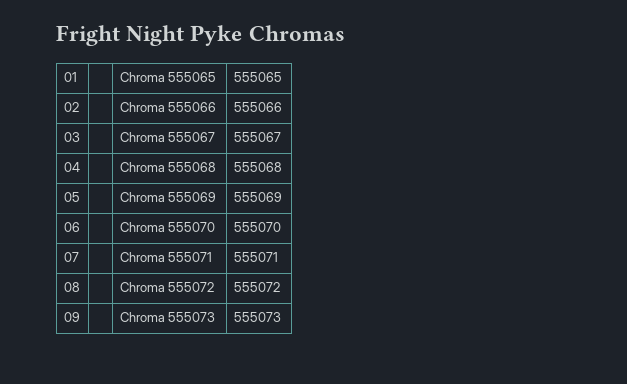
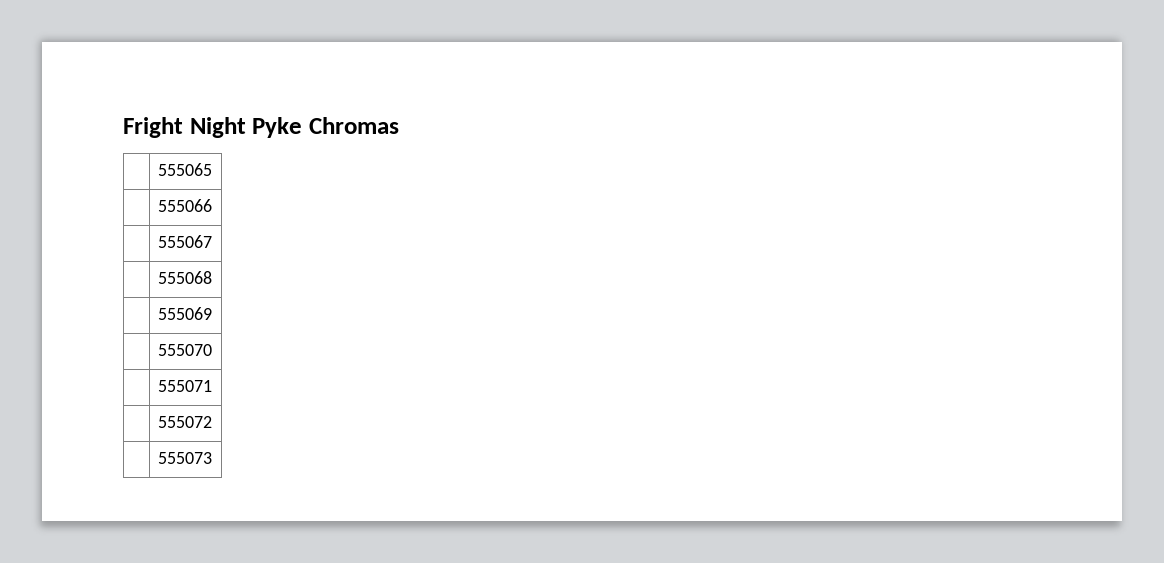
[63,72,77,82] [119,72,217,82] [233,72,282,82] [63,102,79,112] [119,102,217,112] [233,102,282,112] [63,132,80,142] [119,132,216,142] [233,132,281,142] [63,162,80,172] [119,162,217,172] [233,162,282,172] [63,192,80,202] [119,192,217,202] [233,192,282,202] [63,222,80,232] [119,222,216,232] [233,222,281,232] [63,252,79,262] [119,252,213,262] [233,252,278,262] [63,282,80,292] [119,282,215,292] [233,282,280,292] [63,312,80,322] [119,312,216,322] 01 | | Chroma 555065 | 555065 // 02 | | Chroma 555066 | 555066 // 03 | | Chroma 555067 | 555067 // 04 | | Chroma 555068 | 555068 // 05 | | Chroma 555069 | 555069 // 06 | | Chroma 555070 | 555070 // 07 | | Chroma 555071 | 555071 // 08 | | Chroma 555072 | 555072 // 09 | | Chroma 555073 -> [157,163,212,176] [157,199,212,212] [157,235,212,248] [157,271,212,284] [157,307,212,320] [157,344,212,356] [157,380,212,392] [157,416,212,428] | 555065 // | 555066 // | 555067 // | 555068 // | 555069 // | 555070 // | 555071 // | 555072 //

